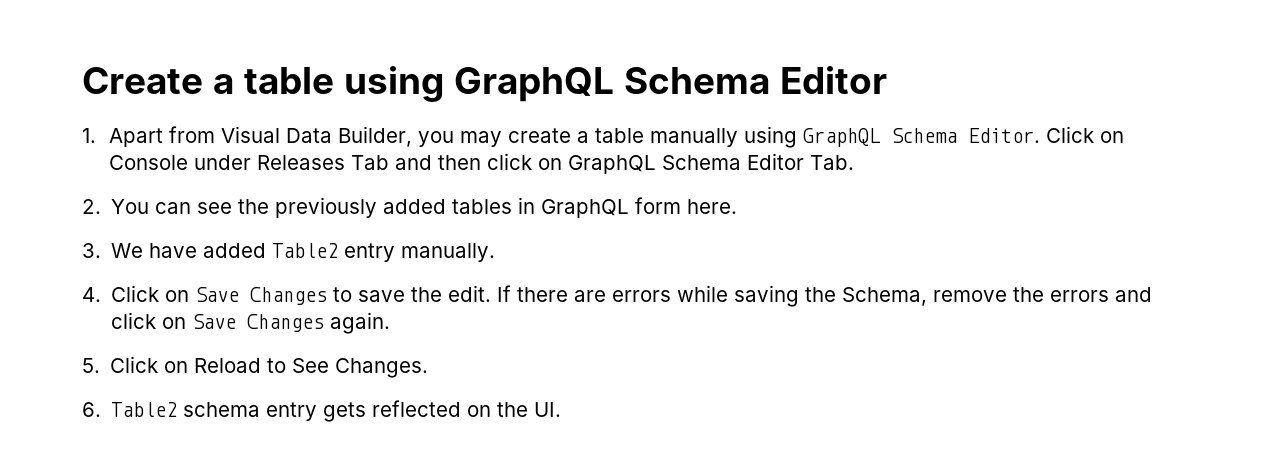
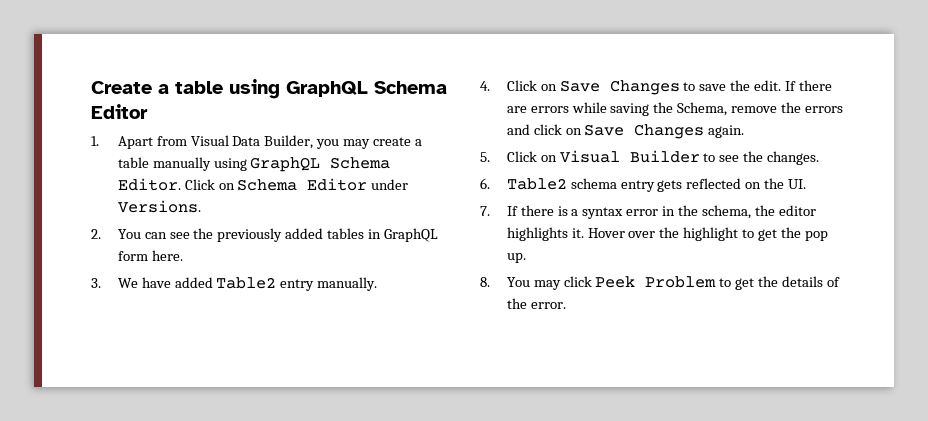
[109,153,855,174] Console under Releases Tab and then click on GraphQL Schema Editor Tab. -> [237,178,409,191] [117,200,201,213] Schema Editor under Versions.
[194,358,429,378] Reload to See Changes. -> [559,150,820,165] Visual Builder to see the changes.
(562, 409) none -> [480,205,816,219] [506,227,828,241] [506,253,526,263] [480,276,841,290] [506,298,566,309] // 7. If there is a syntax error in the schema, the editor highlights it. Hover over the highlight to get the pop up. // 8. You may click Peek Problem to get the details of the error.

